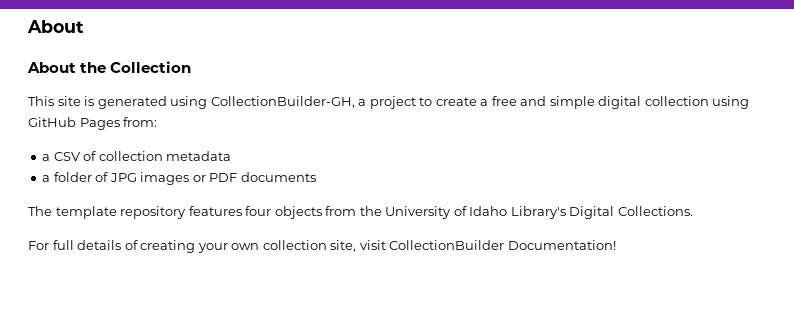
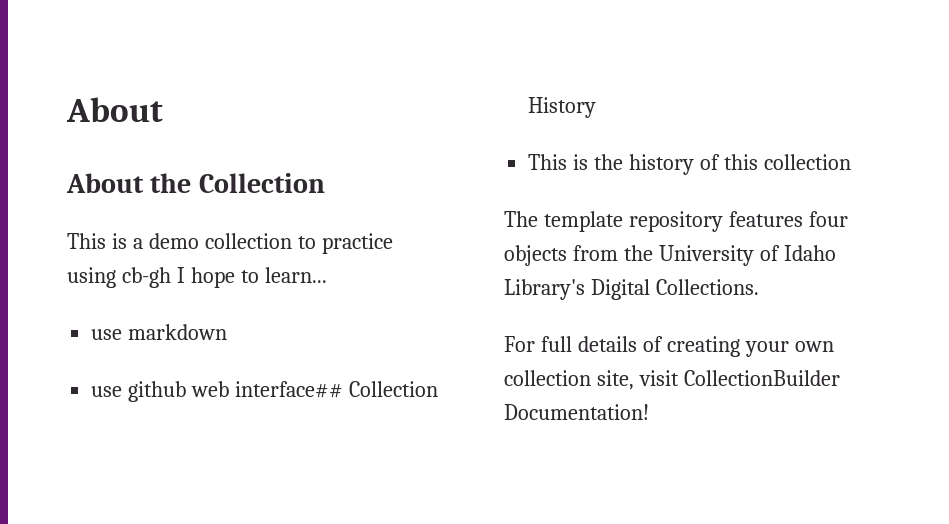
[57,96,750,109] [28,117,158,130] [42,151,232,161] [42,172,316,185] site is generated using CollectionBuilder-GH, a project to create a free and simple digital collection using GitHub Pages from: // a CSV of collection metadata // a folder of JPG images or PDF documents -> [111,233,393,254] [67,267,327,288] [91,324,228,340] [91,381,438,402] [528,97,597,118] [528,154,851,175] is a demo collection to practice using cb-gh I hope to learn... // use markdown // use github web interface## Collection History // This is the history of this collection

